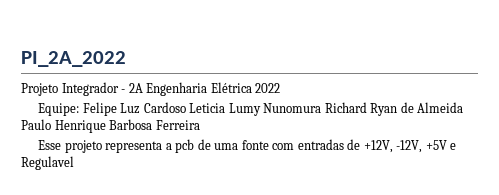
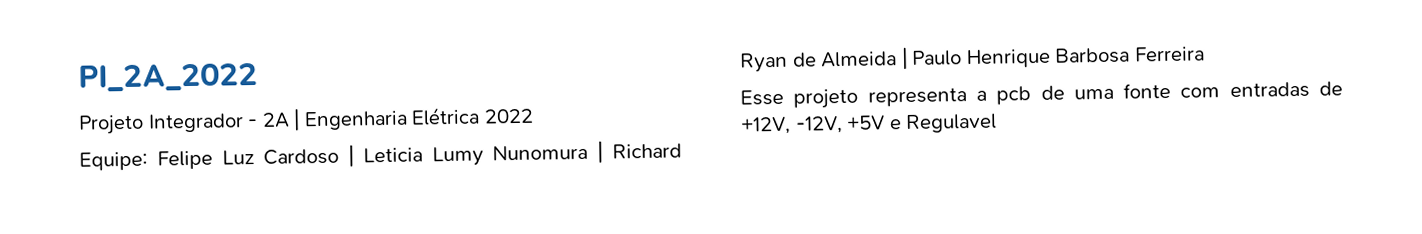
(143, 88) none -> [293,108,301,131] |
(186, 107) none -> [348,144,355,167] |
(322, 108) none -> [597,140,604,163] |
(464, 107) none -> [900,46,908,70] |

